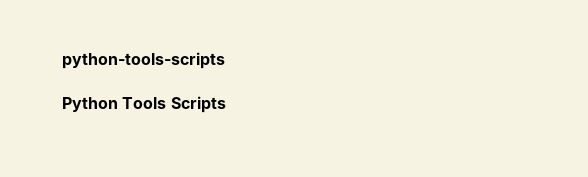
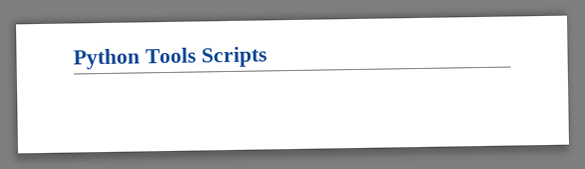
[62,52,225,69] python-tools-scripts // -> (73, 59) none

